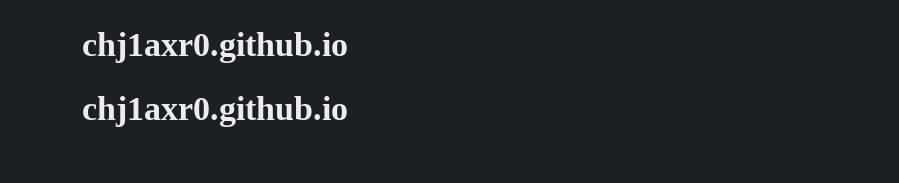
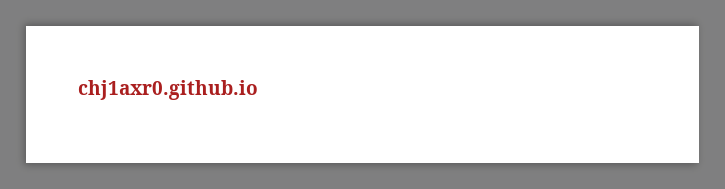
[82,32,348,63] [82,96,348,127] chj1axr0.github.io // chj1axr0.github.io -> [78,80,258,100] chj1axr0.github.io

